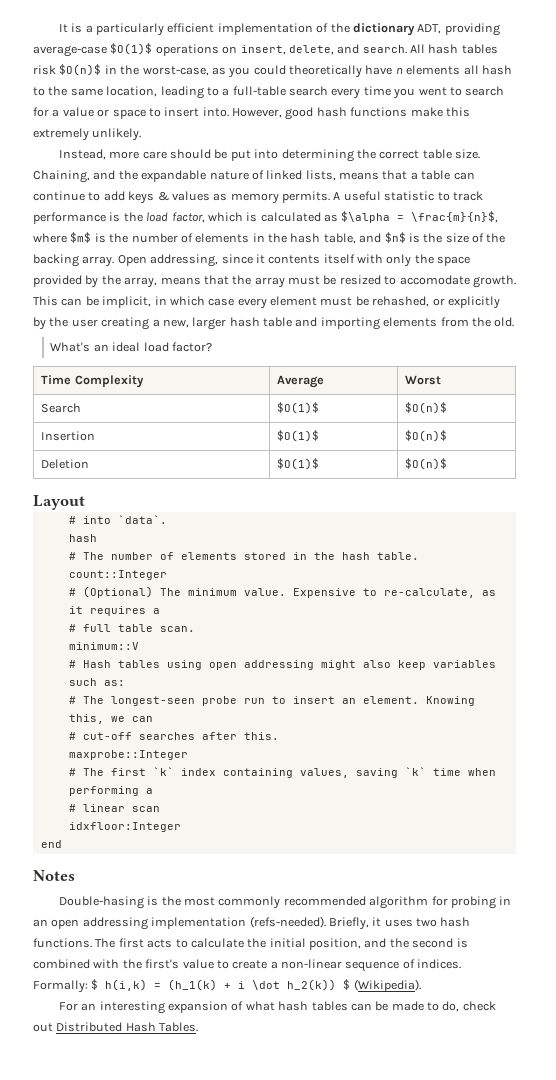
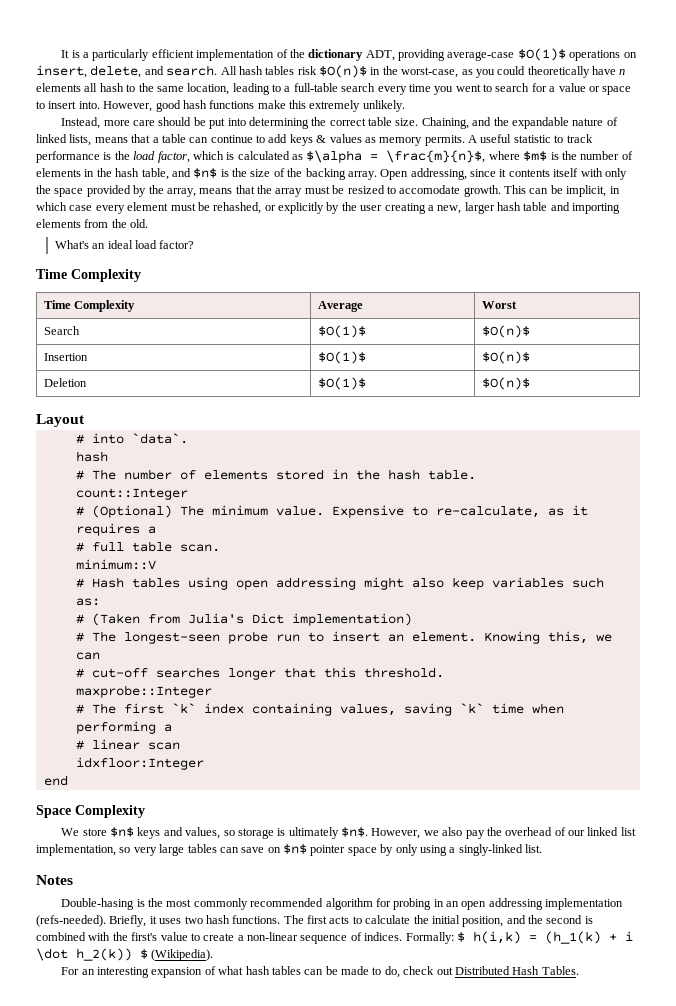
(212, 347) none -> [36,269,141,282] // Time Complexity
(125, 683) none -> [75,613,412,626] // # (Taken from Julia's Dict implementation)
[201,732,279,740] after this. -> [227,667,444,680] longer that this threshold.
(62, 844) none -> [36,805,145,818] [61,827,636,839] [36,844,542,856] // Space Complexity // We store $n$ keys and values, so storage is ultimately $n$. However, we also pay the overhead of our linked list implementation, so very large tables can save on $n$ pointer space by only using a singly-linked list.

